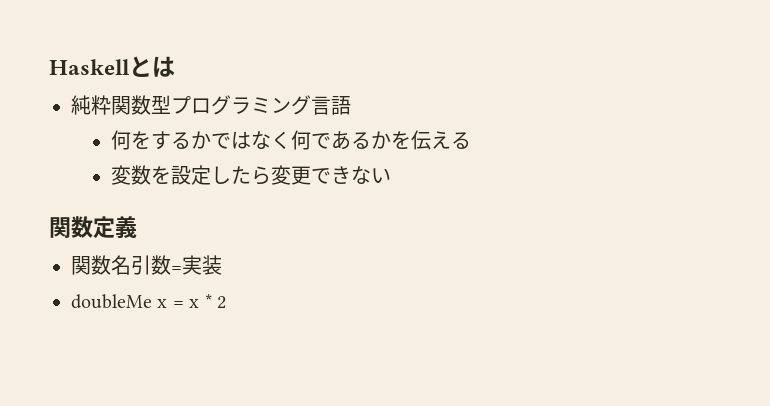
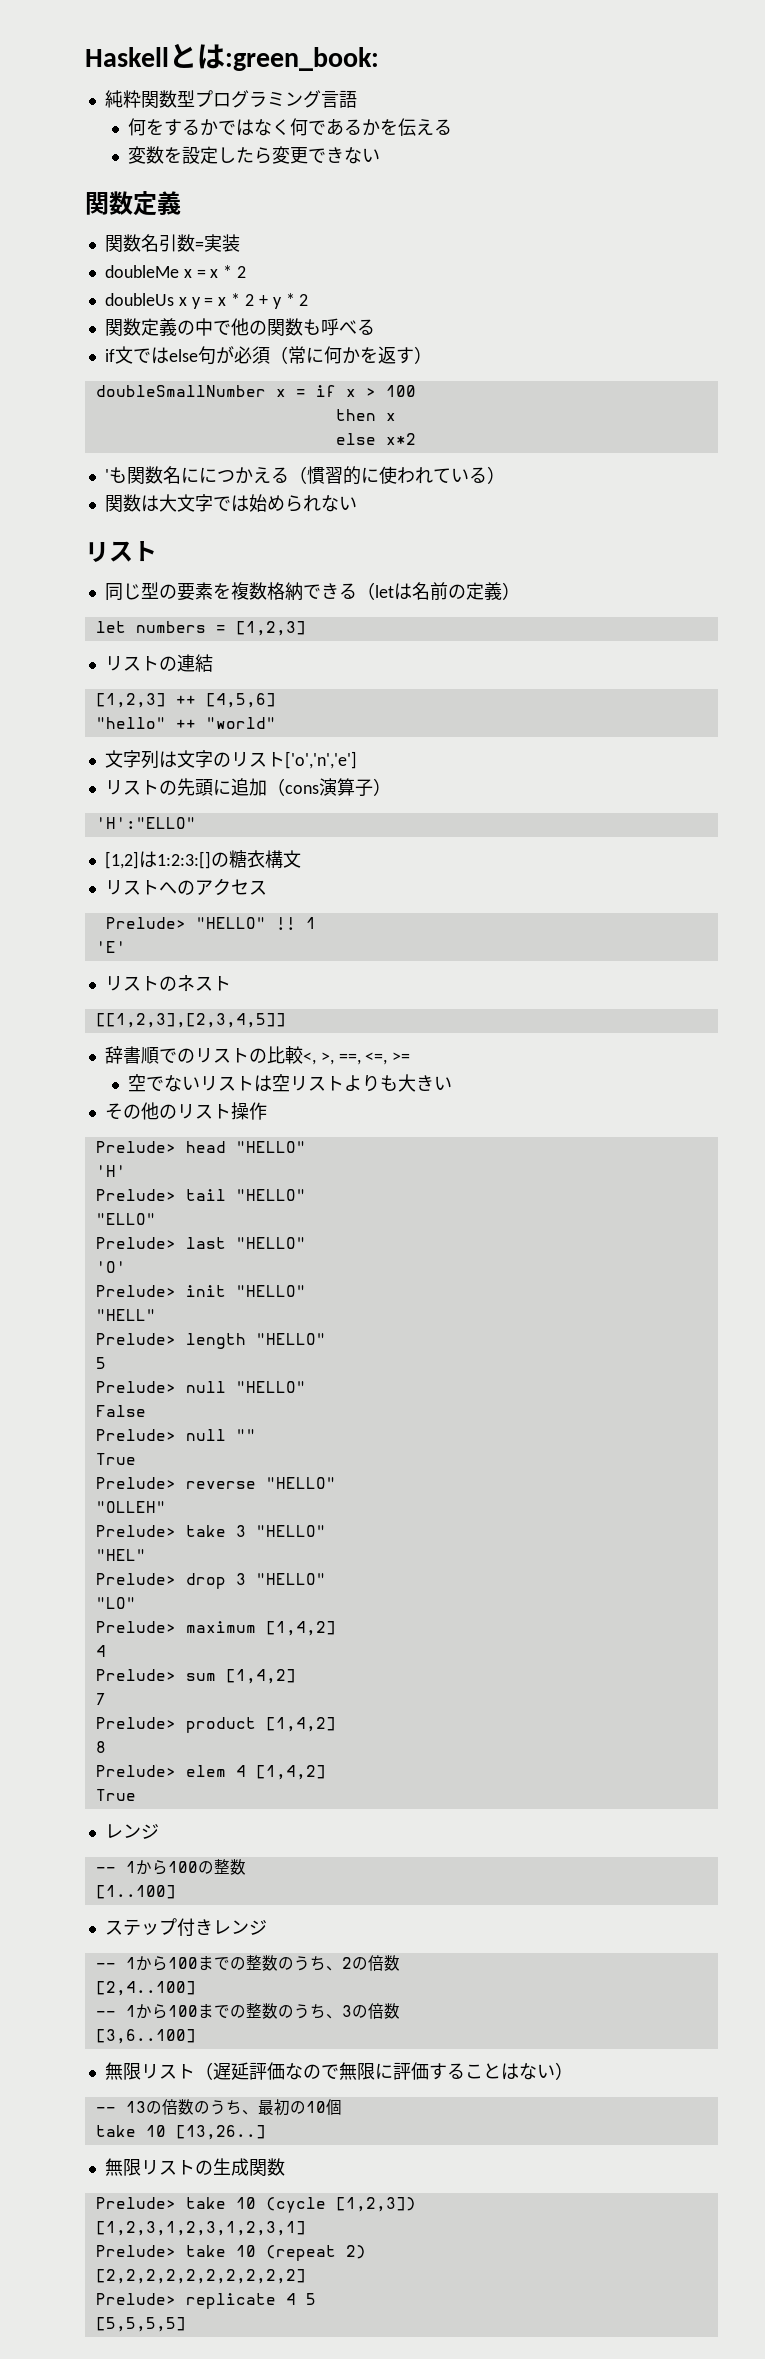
(175, 66) none -> [225,47,379,71] :green_book:
(227, 302) none -> [104,293,309,309] [104,318,375,336] [104,346,432,365] [95,385,416,397] [335,409,396,421] [335,433,416,445] [104,466,505,485] [104,494,357,512] [85,541,157,562] [104,582,520,601] [95,621,306,636] [104,654,213,672] [95,693,276,708] [95,717,276,729] [104,750,357,769] [104,778,391,797] [95,817,196,829] [104,850,301,869] [104,878,267,896] [105,917,316,930] [95,941,126,953] [104,975,231,992] [95,1013,286,1028] [104,1046,411,1065] [128,1074,453,1092] [104,1102,267,1120] [95,1141,306,1153] [95,1165,126,1177] [95,1189,306,1201] [95,1213,156,1225] [95,1237,306,1249] [95,1261,126,1273] [95,1285,306,1297] [95,1309,156,1321] [95,1333,326,1349] [95,1357,106,1369] [95,1381,306,1393] [95,1405,146,1417] [95,1429,256,1441] [95,1453,136,1465] [95,1477,336,1489] [95,1501,166,1513] [95,1525,326,1537] [95,1549,146,1561] [95,1573,326,1589] [95,1597,136,1609] [95,1621,336,1636] [95,1645,106,1657] [95,1669,296,1684] [95,1693,106,1705] [95,1717,336,1733] [95,1741,106,1753] [95,1765,326,1780] [95,1789,136,1801] [104,1824,159,1839] [95,1859,246,1875] [95,1885,176,1899] [104,1918,267,1937] [95,1955,400,1971] [95,1981,196,1996] [95,2003,400,2019] [95,2029,196,2044] [104,2062,573,2080] [95,2099,342,2116] [95,2125,266,2140] [104,2158,285,2176] [95,2197,416,2213] [95,2221,306,2236] [95,2245,366,2261] [95,2269,306,2284] [95,2293,316,2309] [95,2317,186,2332] // doubleUs x y = x * 2 + y * 2 // 関数定義の中で他の関数も呼べる // if文ではelse句が必須（常に何かを返す） // doubleSmallNumber x = if x > 100 // then x // else x*2 // 'も関数名ににつかえる（慣習的に使われている） // 関数は大文字では始められない // リスト // 同じ型の要素を複数格納できる（letは名前の定義） // let numbers = [1,2,3] // リストの連結 // [1,2,3] ++ [4,5,6] // "hello" ++ "world" // 文字列は文字のリスト['o','n','e'] // リストの先頭に追加（cons演算子） // 'H':"ELLO" // [1,2]は1:2:3:[]の糖衣構文 // リストへのアクセス // Prelude> "HELLO" !! 1 // 'E' // リストのネスト // [[1,2,3],[2,3,4,5]] // 辞書順でのリストの比較<, >, ==, <=, >= // 空でないリストは空リストよりも大きい // その他のリスト操作 // Prelude> head "HELLO" // 'H' // Prelude> tail "HELLO" // "ELLO" // Prelude> last "HELLO" // 'O' // Prelude> init "HELLO" // "HELL" // Prelude> length "HELLO" // 5 // Prelude> null "HELLO" // False // Prelude> null "" // True // Prelude> reverse "HELLO" // "OLLEH" // Prelude> take 3 "HELLO" // "HEL" // Prelude> drop 3 "HELLO" // "LO" // Prelude> maximum [1,4,2] // 4 // Prelude> sum [1,4,2] // 7 // Prelude> product [1,4,2] // 8 // Prelude> elem 4 [1,4,2] // True // レンジ // -- 1から100の整数 // [1..100] // ステップ付きレンジ // -- 1から100までの整数のうち、2の倍数 // [2,4..100] // -- 1から100までの整数のうち、3の倍数 // [3,6..100] // 無限リスト（遅延評価なので無限に評価することはない） // -- 13の倍数のうち、最初の10個 // take 10 [13,26..] // 無限リストの生成関数 // Prelude> take 10 (cycle [1,2,3]) // [1,2,3,1,2,3,1,2,3,1] // Prelude> take 10 (repeat 2) // [2,2,2,2,2,2,2,2,2,2] // Prelude> replicate 4 5 // [5,5,5,5]

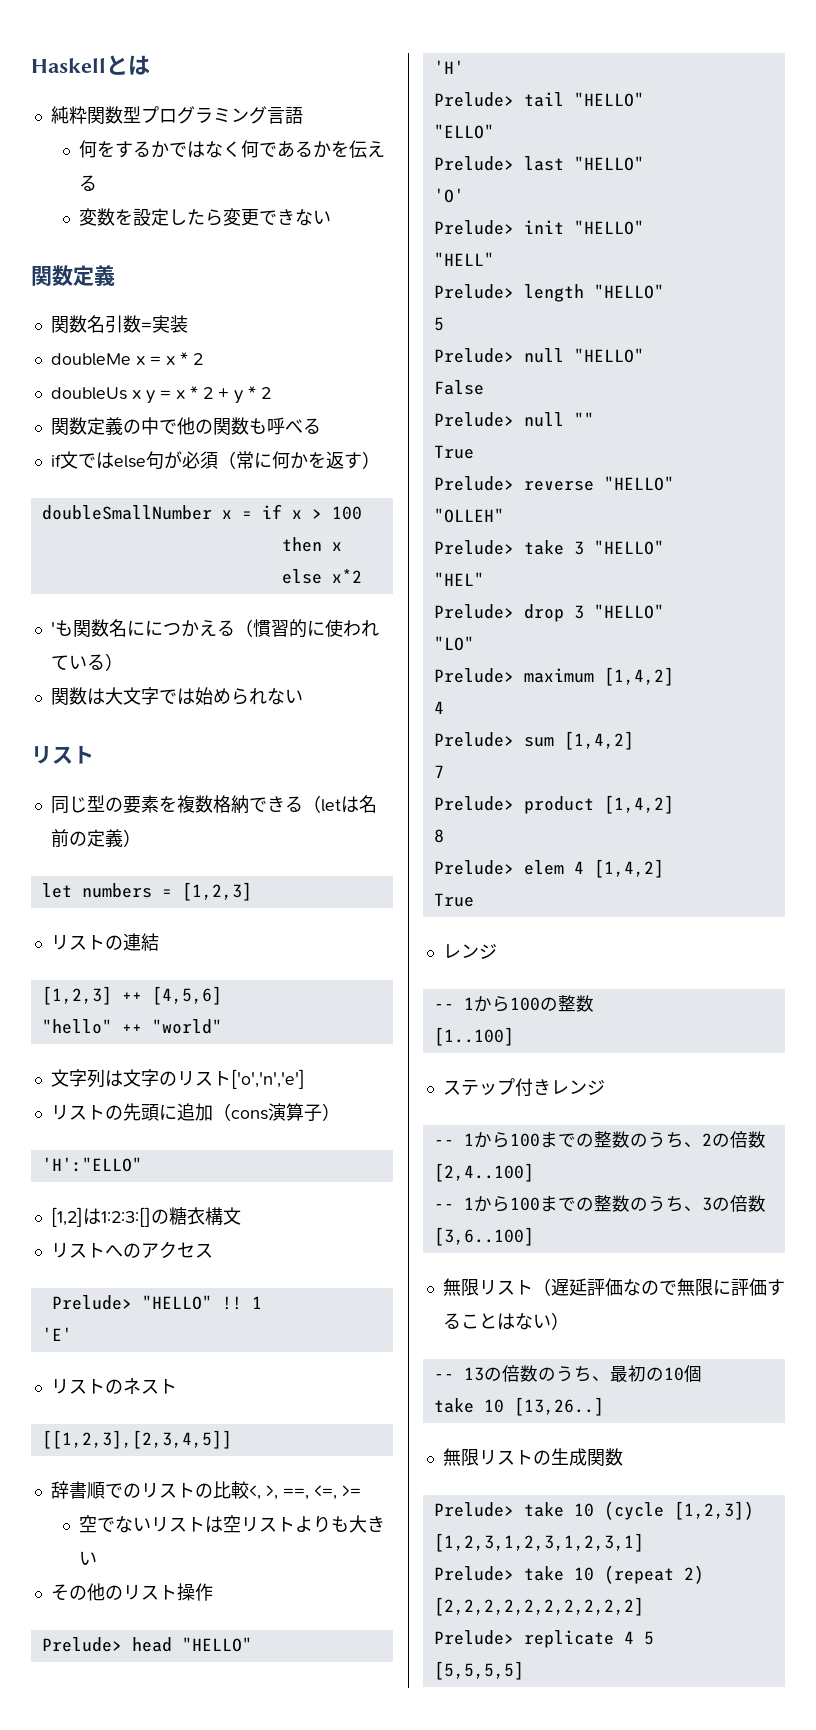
[225,47,379,71] :green_book: -> (150, 65) none

